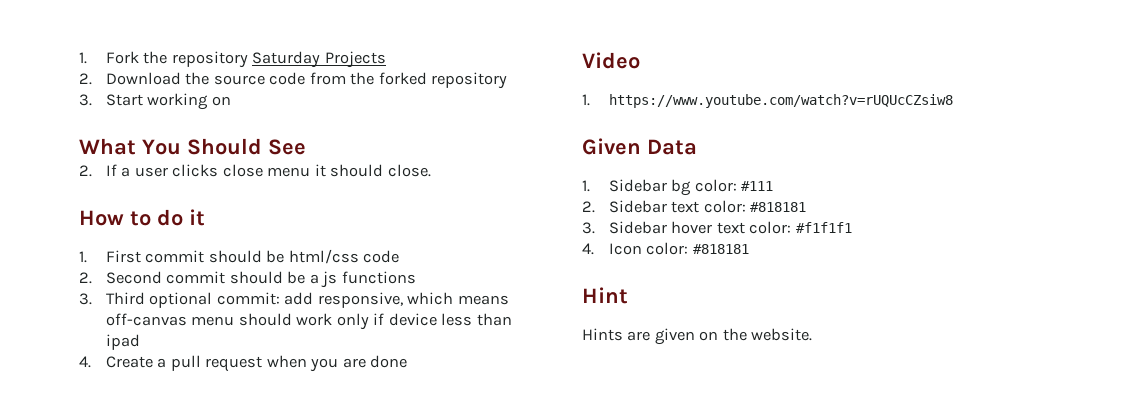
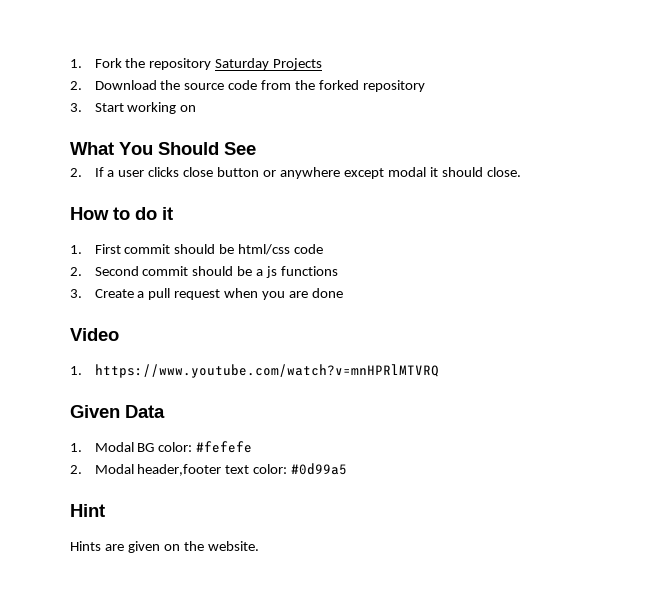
[267,167,311,177] menu -> [217,167,426,179] button or anywhere except modal
[105,292,509,308] [105,313,512,330] [105,334,140,350] [79,356,91,368] Third optional commit: add responsive, which means off-canvas menu should work only if device less than ipad // 4. -> (82, 293) none
[608,94,953,108] https://www.youtube.com/watch?v=rUQUcCZsiw8 -> [94,364,439,378] https://www.youtube.com/watch?v=mnHPRlMTVRQ
[608,179,774,196] [582,200,807,213] [582,221,852,234] [582,242,749,255] Sidebar bg color: #111 // 2. Sidebar text color: #818181 // 3. Sidebar hover text color: #f1f1f1 // 4. Icon color: #818181 -> [94,441,253,453] [70,463,348,476] Modal BG color: #fefefe // 2. Modal header,footer text color: #0d99a5

